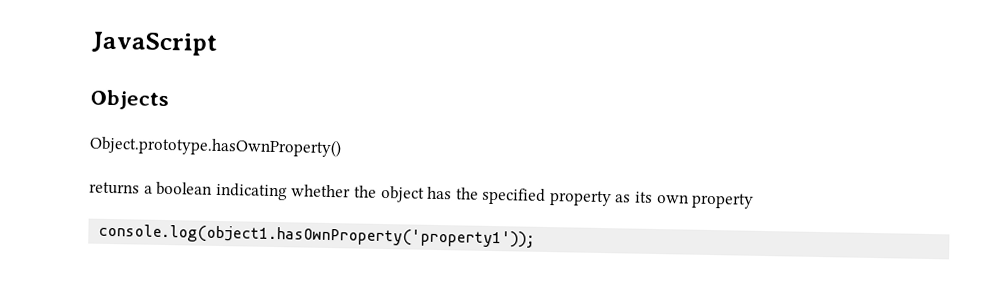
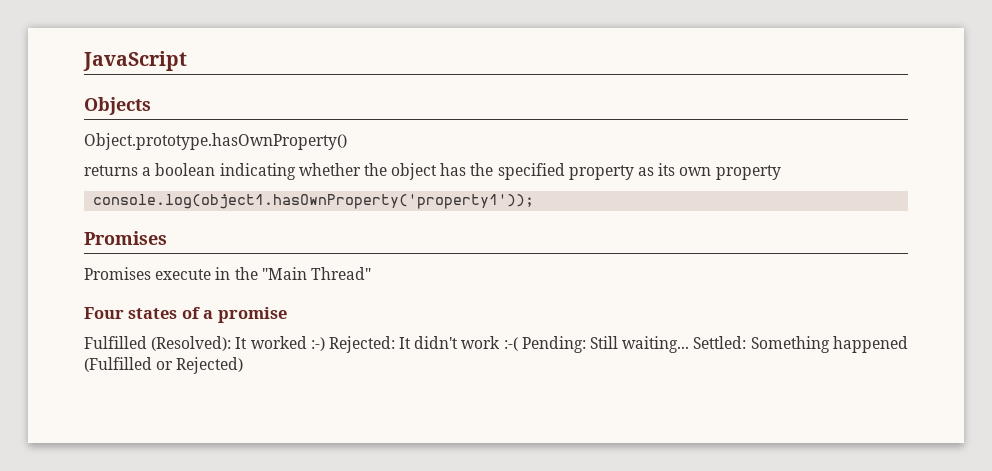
(536, 235) none -> [84,231,167,245] [84,267,371,280] [84,307,287,323] [84,336,908,353] [84,357,244,374] // Promises // Promises execute in the "Main Thread" // Four states of a promise // Fulfilled (Resolved): It worked :-) Rejected: It didn't work :-( Pending: Still waiting... Settled: Something happened (Fulfilled or Rejected)

